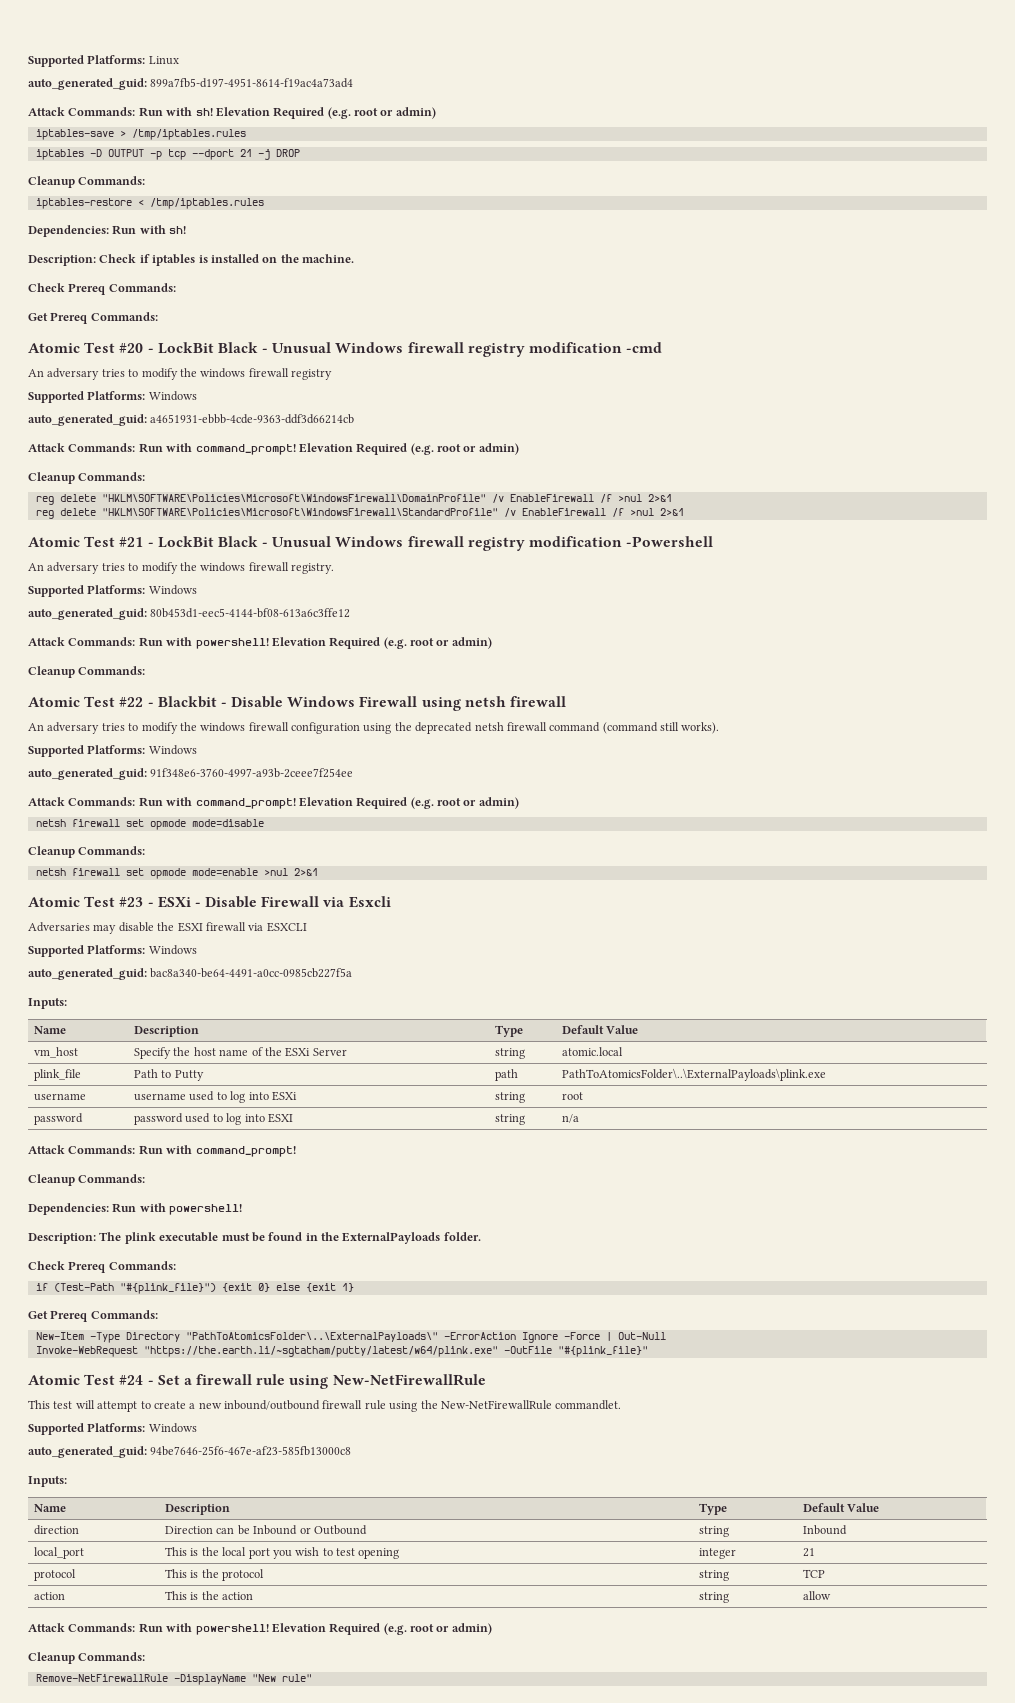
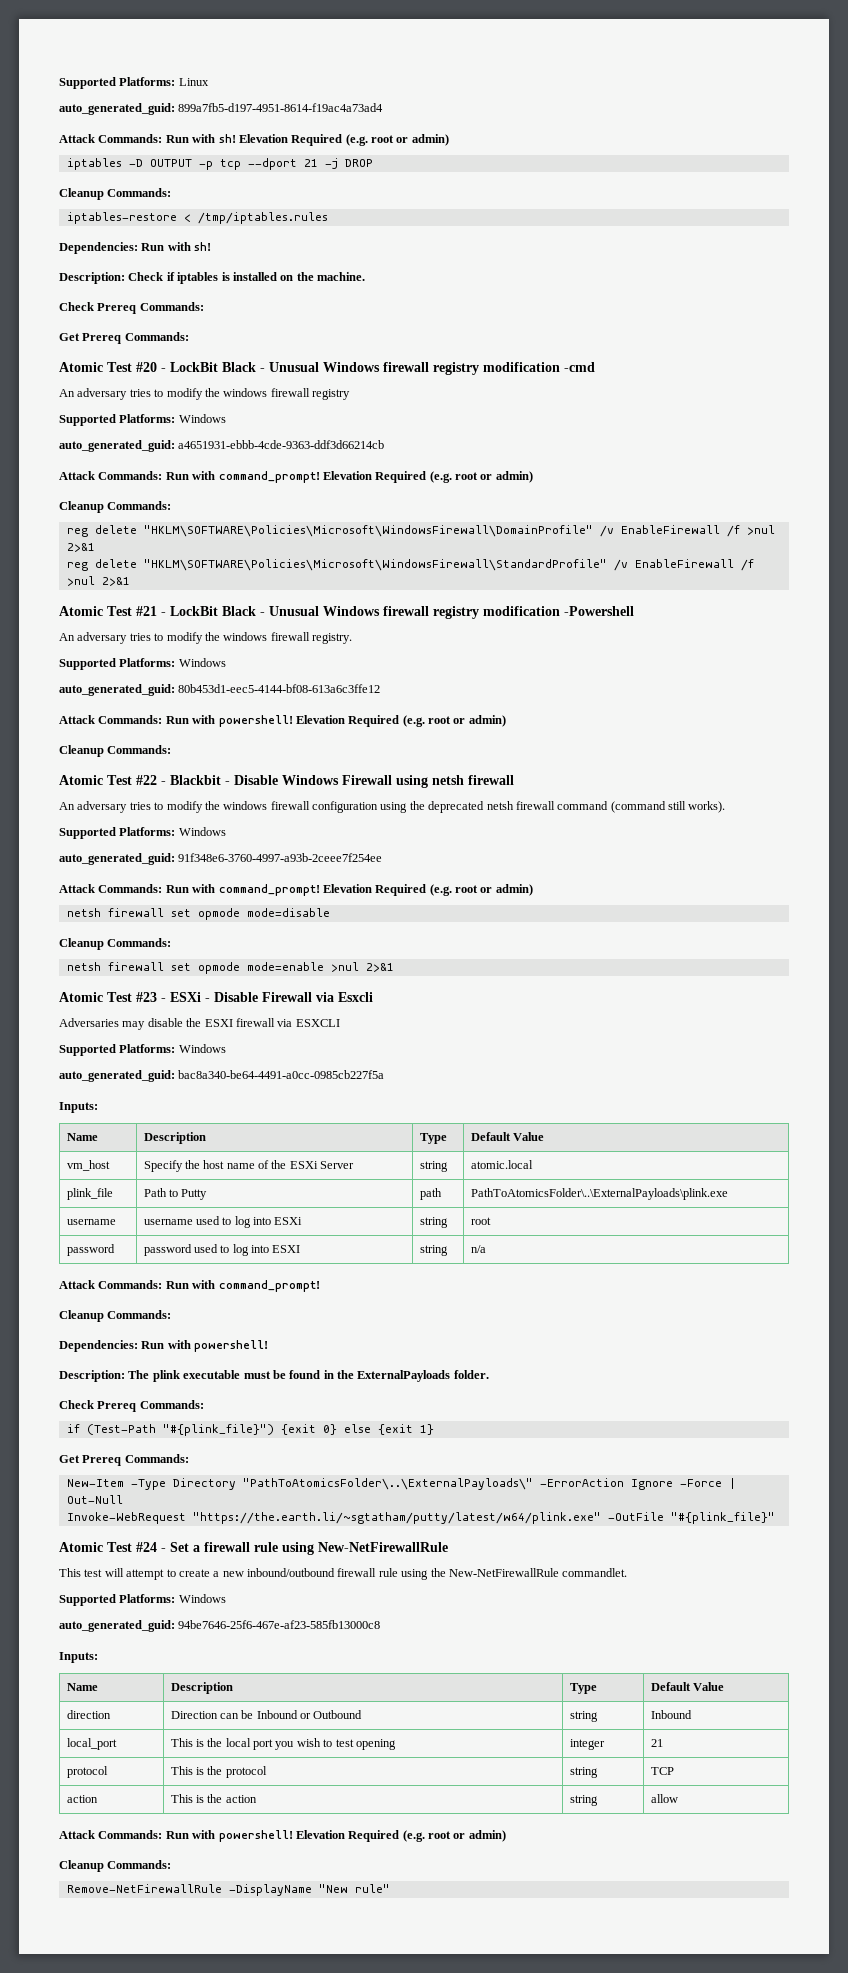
[35,129,246,140] // iptables-save > /tmp/iptables.rules -> (449, 140) none

